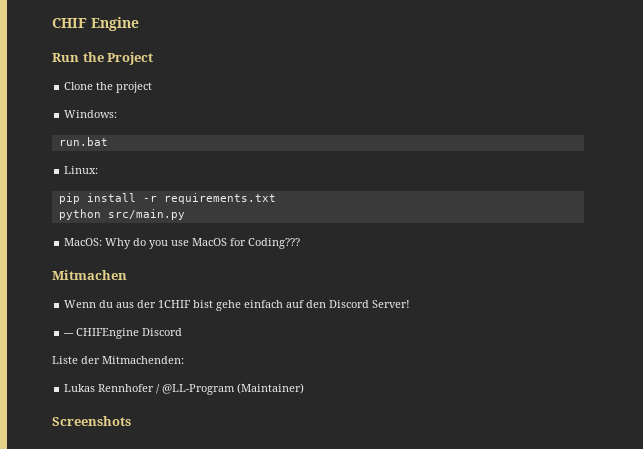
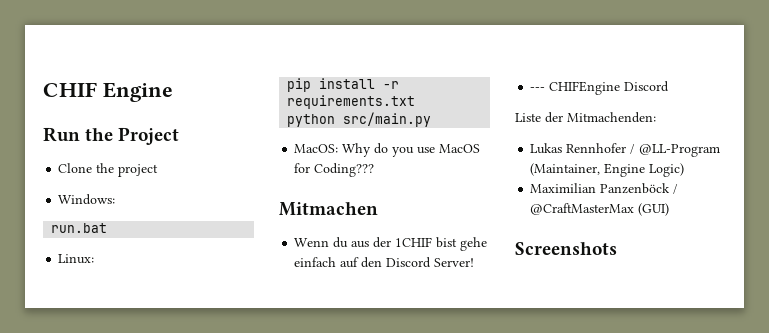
[237,383,305,394] (Maintainer) -> [530,163,685,177] [530,183,679,194] [530,203,670,216] (Maintainer, Engine Logic) // Maximilian Panzenböck / @CraftMasterMax (GUI)

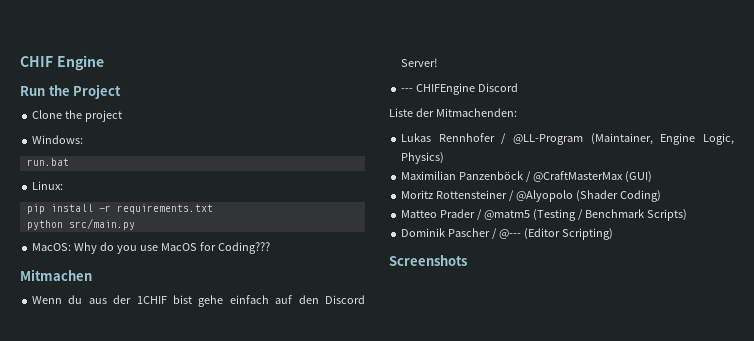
[649,163,685,177] Logic) -> [703,133,734,145] [401,152,445,164] Logic, Physics)
(670, 209) none -> [401,190,661,202] [401,209,687,221] [401,228,613,240] // Moritz Rottensteiner / @Alyopolo (Shader Coding) // Matteo Prader / @matm5 (Testing / Benchmark Scripts) // Dominik Pascher / @--- (Editor Scripting)

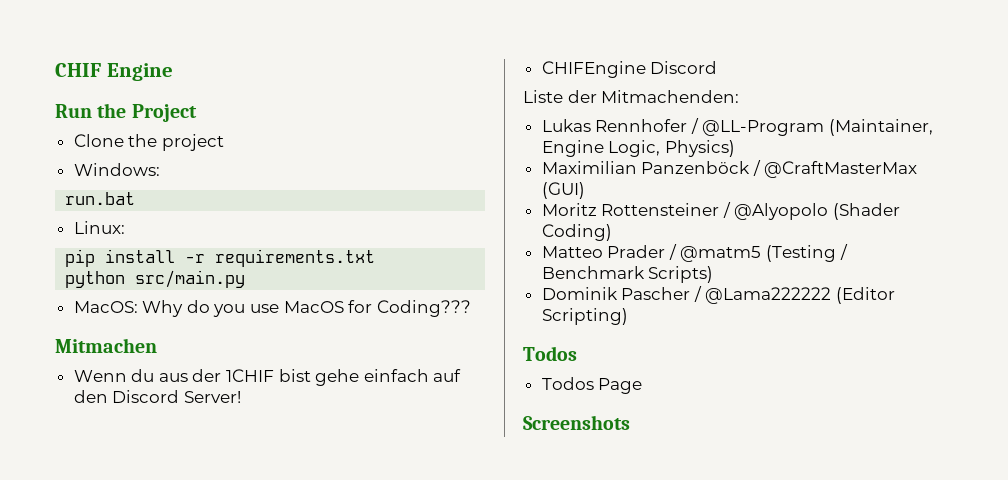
[401,88,414,92] --- -> (241, 397) none
[499,229,522,239] @--- -> [705,287,832,304] @Lama222222
(613, 234) none -> [523,346,577,361] [541,377,643,394] // Todos // Todos Page

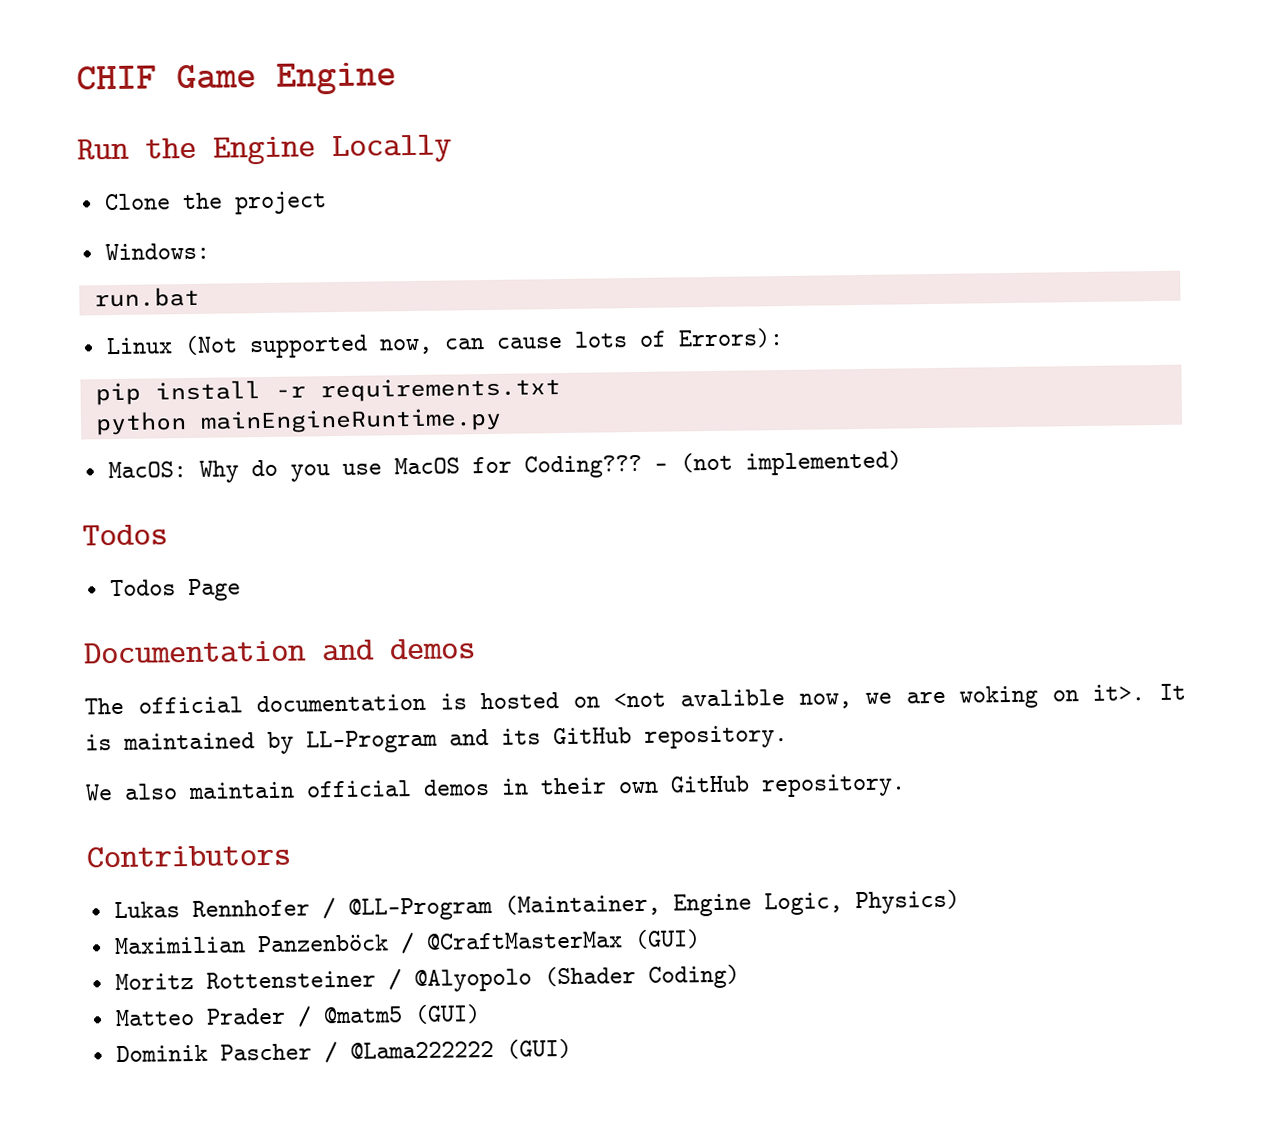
(101, 70) none -> [176,64,257,90] Game
[131,104,197,122] Project -> [213,134,452,165] Engine Locally
[73,221,125,234] Linux: -> [105,328,784,359] Linux (Not supported now, can cause lots of Errors):
[135,270,246,288] src/main.py -> [199,407,502,434] mainEngineRuntime.py
[55,338,157,353] [73,369,462,386] [73,390,241,403] [541,61,718,78] [523,90,740,103] // Mitmachen // Wenn du aus der 1CHIF bist gehe einfach auf den Discord Server! // CHIFEngine Discord // Liste der Mitmachenden: -> [653,450,902,476] [82,524,168,546] [109,578,241,602] [83,638,476,665] [84,683,1186,715] [85,725,788,754] [85,773,906,801] [86,844,291,868] - (not implemented) // Todos // Todos Page // Documentation and demos // The official documentation is hosted on <not avalible now, we are woking on it>. It is maintained by LL-Program and its GitHub repository. // We also maintain official demos in their own GitHub repository. // Contributors
[766,244,848,262] [541,266,714,283] (Testing / Benchmark Scripts) -> [413,1004,481,1025] (GUI)
[836,287,896,304] [541,308,628,325] [523,346,577,361] [541,377,643,394] [523,415,630,430] (Editor Scripting) // Todos // Todos Page // Screenshots -> [505,1038,572,1059] (GUI)

